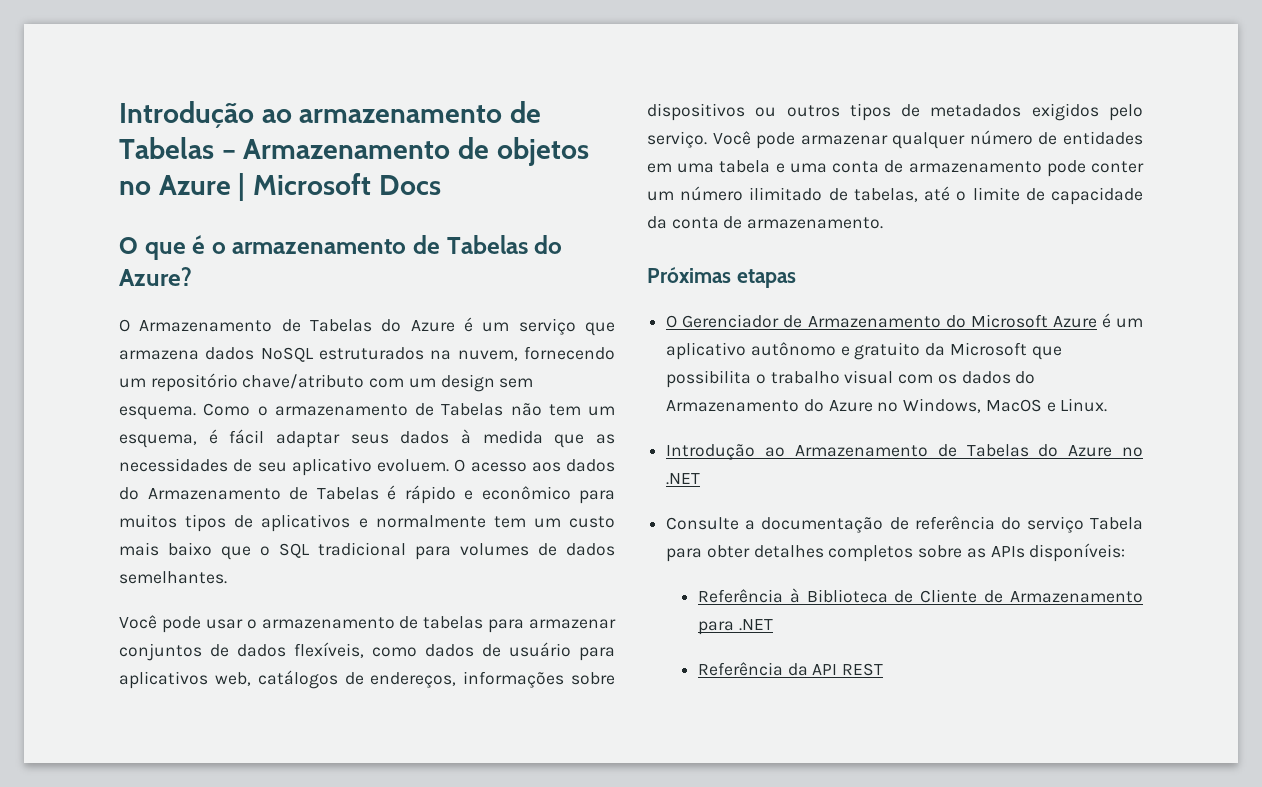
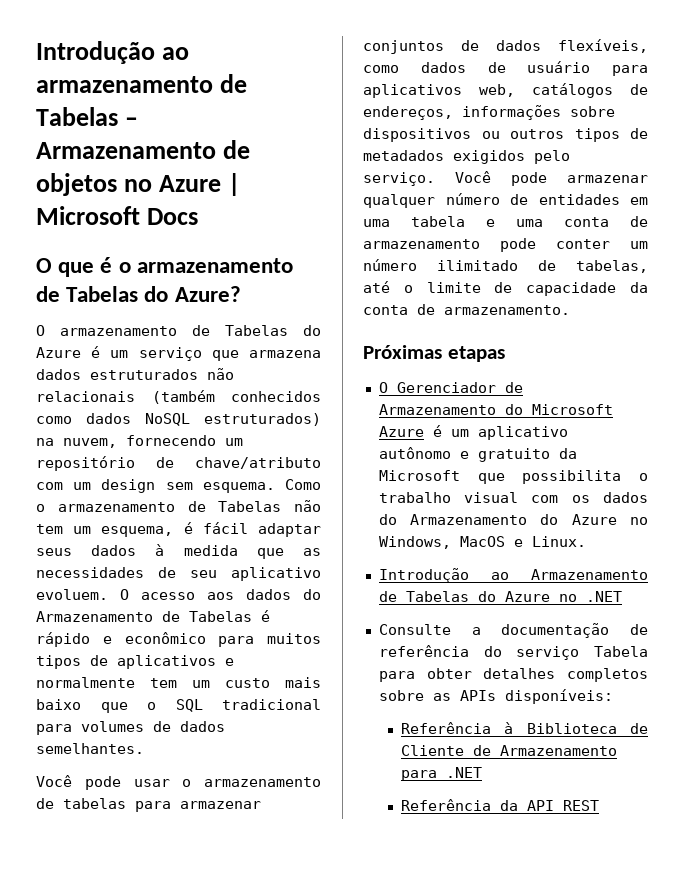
[139,320,273,332] Armazenamento -> [60,326,177,336] armazenamento
[260,347,424,362] NoSQL estruturados -> [90,368,234,380] [36,390,321,404] [36,413,321,426] estruturados não relacionais (também conhecidos como dados NoSQL estruturados)
(238, 382) none -> [156,457,174,468] de

